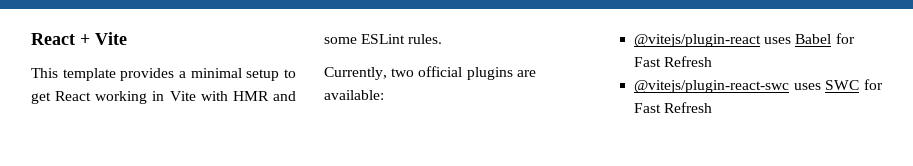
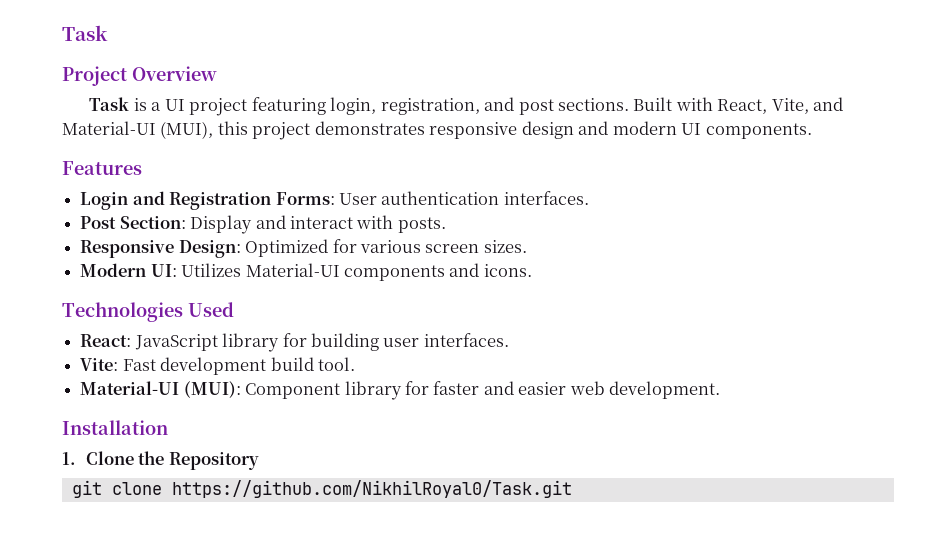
[31,32,127,45] [31,68,296,81] [31,91,296,104] [324,34,443,44] [324,66,536,80] [324,90,384,100] [634,33,855,47] [634,56,713,67] [634,79,883,93] [634,102,713,113] React + Vite // This template provides a minimal setup to get React working in Vite with HMR and some ESLint rules. // Currently, two official plugins are available: // @vitejs/plugin-react uses Babel for Fast Refresh // @vitejs/plugin-react-swc uses SWC for Fast Refresh -> [62,25,108,41] [62,66,217,86] [89,97,844,116] [62,121,812,140] [62,161,142,175] [80,191,589,210] [80,215,446,234] [80,239,527,258] [80,263,532,281] [62,302,234,322] [80,333,509,352] [80,357,355,375] [80,381,721,400] [62,420,168,435] [62,451,259,470] [71,480,572,498] Task // Project Overview // Task is a UI project featuring login, registration, and post sections. Built with React, Vite, and Material-UI (MUI), this project demonstrates responsive design and modern UI components. // Features // Login and Registration Forms: User authentication interfaces. // Post Section: Display and interact with posts. // Responsive Design: Optimized for various screen sizes. // Modern UI: Utilizes Material-UI components and icons. // Technologies Used // React: JavaScript library for building user interfaces. // Vite: Fast development build tool. // Material-UI (MUI): Component library for faster and easier web development. // Installation // 1. Clone the Repository // git clone https://github.com/NikhilRoyal0/Task.git

